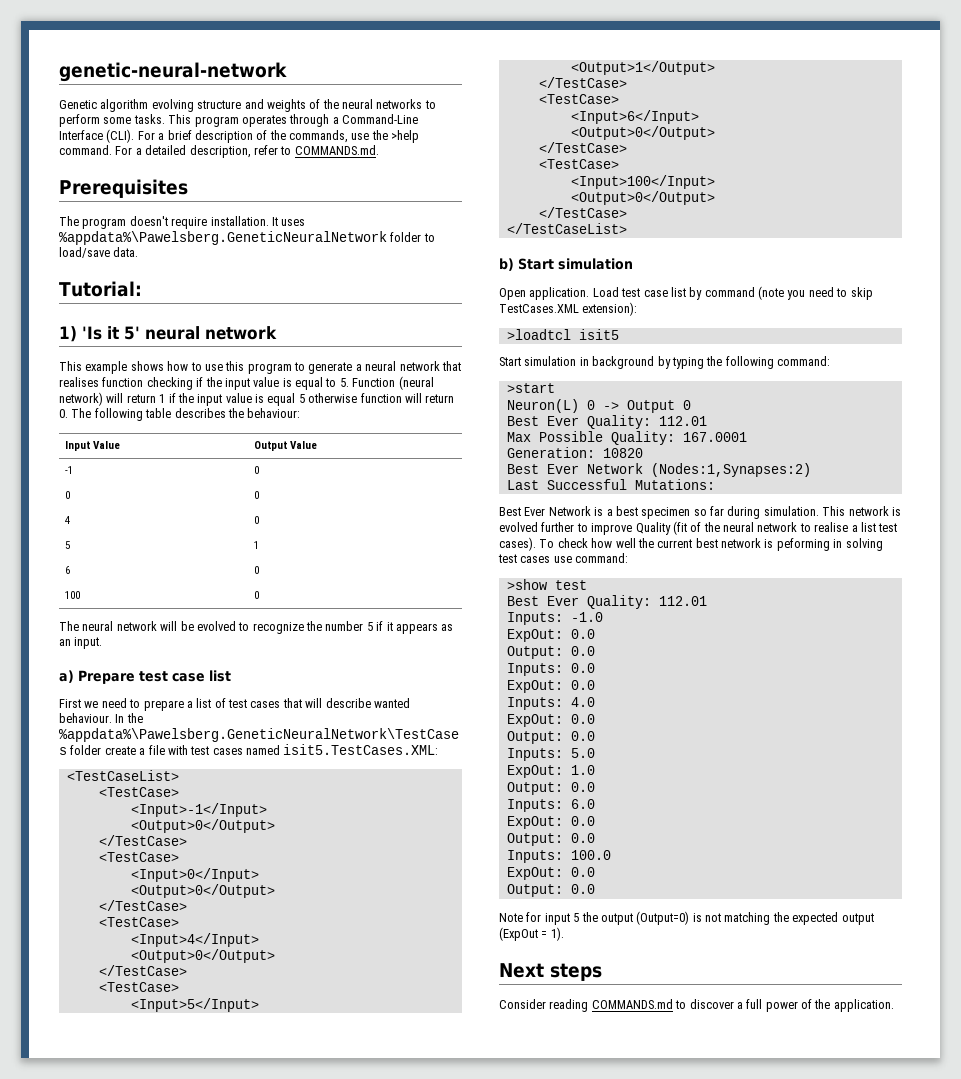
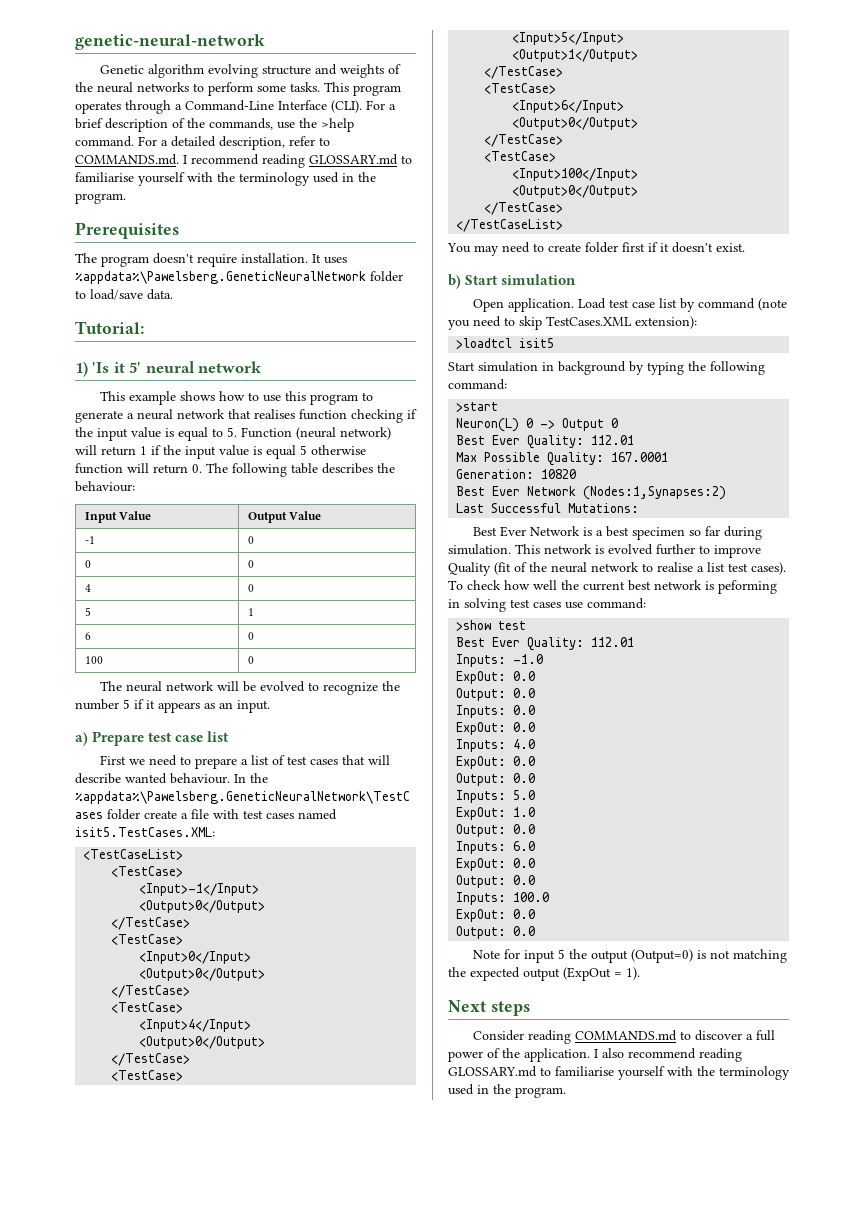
(379, 150) none -> [183,154,412,168] [75,172,376,186] [75,193,126,204] I recommend reading GLOSSARY.md to familiarise yourself with the terminology used in the program.
(627, 228) none -> [447,242,745,256] // You may need to create folder first if it doesn't exist.
(894, 1005) none -> [594,1048,742,1062] [448,1066,790,1080] [448,1084,566,1098] I also recommend reading GLOSSARY.md to familiarise yourself with the terminology used in the program.

